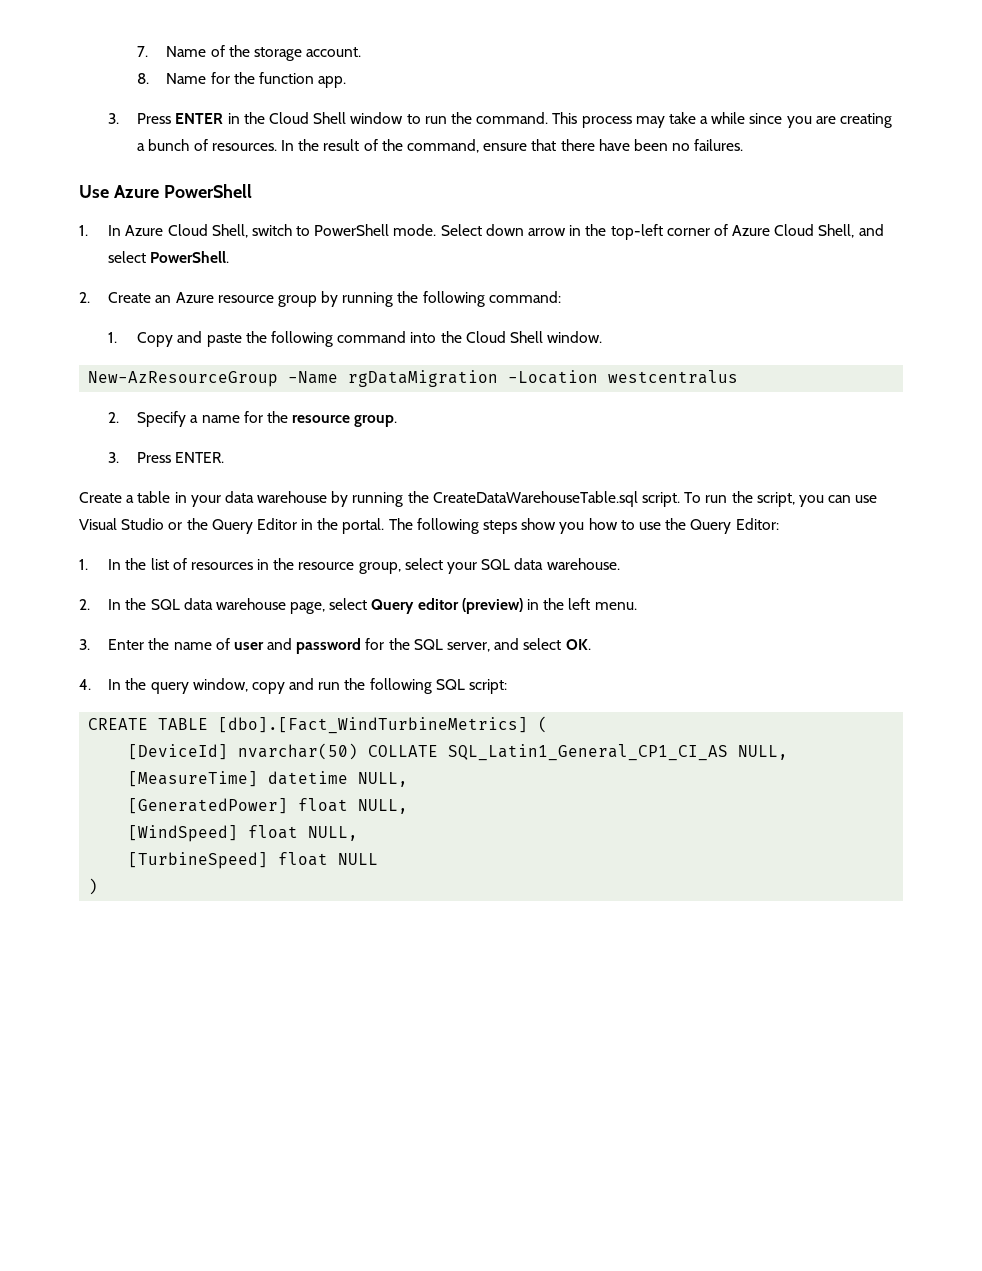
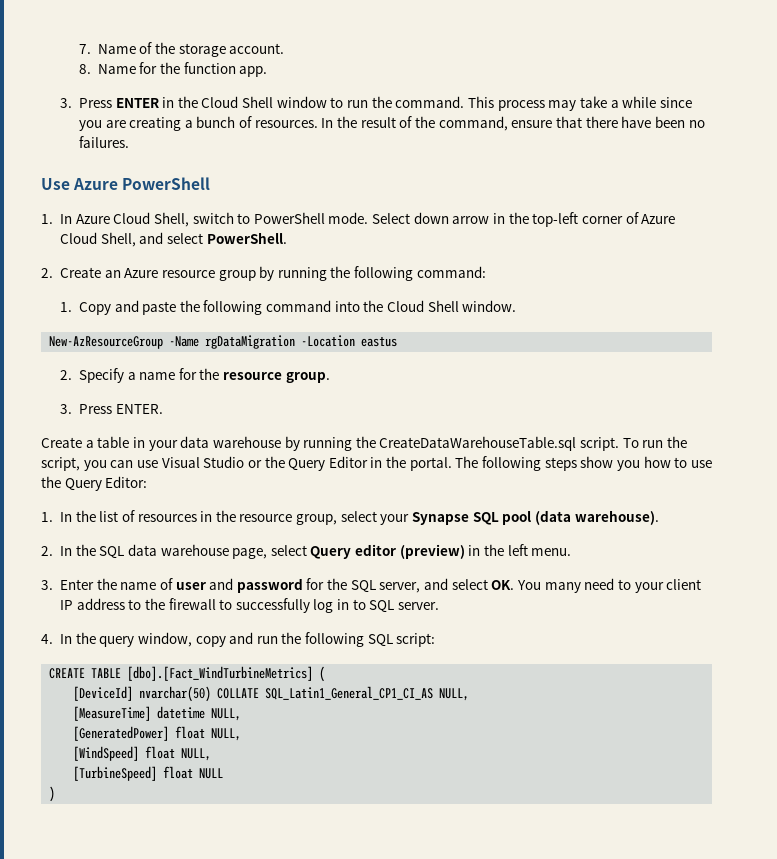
[608,370,739,384] westcentralus -> [361,336,398,347] eastus
[481,558,620,570] SQL data warehouse. -> [412,510,659,525] Synapse SQL pool (data warehouse).
(591, 644) none -> [516,578,702,593] [59,598,440,613] You many need to your client IP address to the firewall to successfully log in to SQL server.

